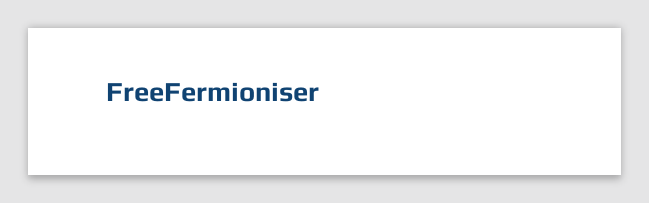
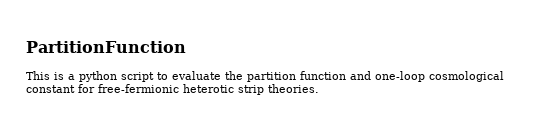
[106,82,319,102] FreeFermioniser -> [26,41,186,53] [26,71,504,82] [26,84,319,95] PartitionFunction // This is a python script to evaluate the partition function and one-loop cosmological constant for free-fermionic heterotic strip theories.

